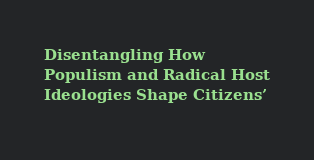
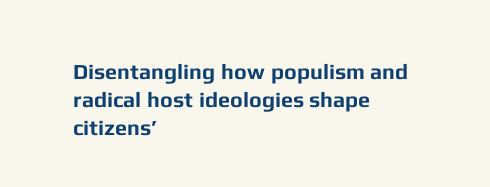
[168,49,206,60] [44,69,270,83] [44,89,267,103] How Populism and Radical Host Ideologies Shape Citizens’ -> [220,63,409,84] [73,91,371,112] [73,120,157,136] how populism and radical host ideologies shape citizens’

